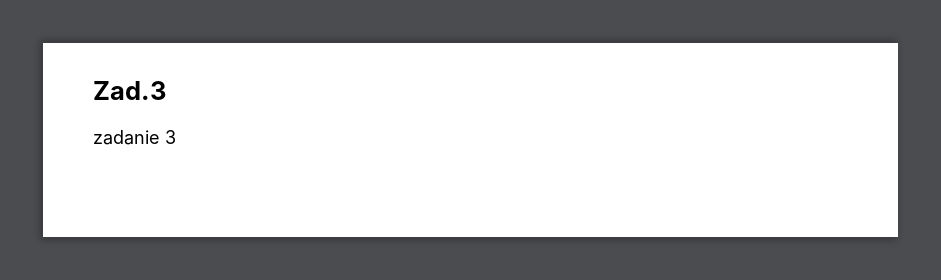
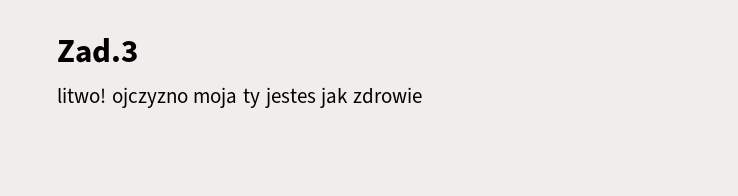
[93,130,176,145] zadanie 3 -> [57,87,423,108] litwo! ojczyzno moja ty jestes jak zdrowie

